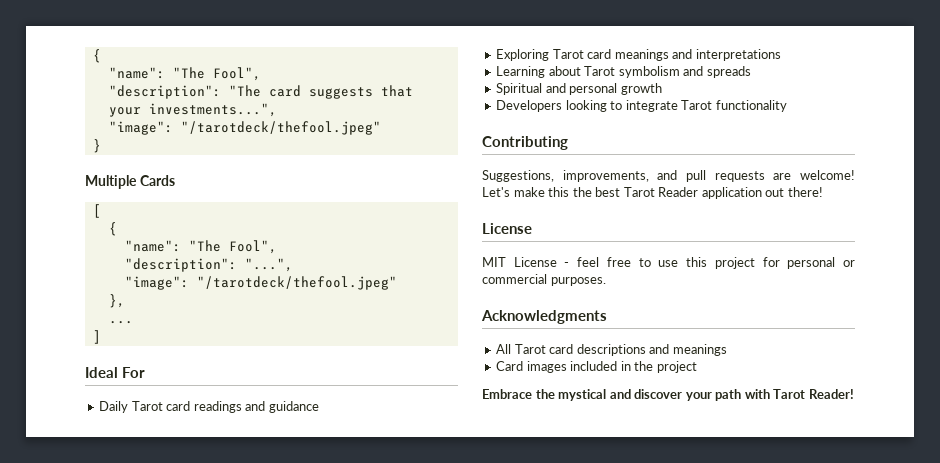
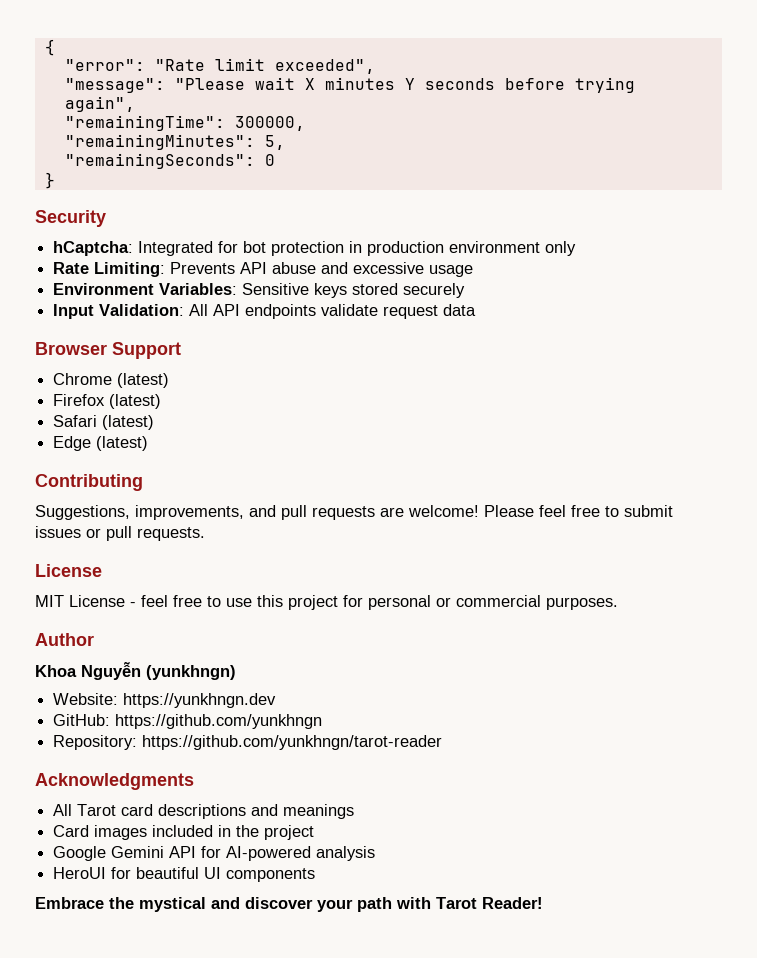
[92,49,101,63] [108,67,261,81] [108,85,413,99] [108,103,277,117] [108,121,381,135] [92,139,101,153] [85,175,175,189] [92,204,101,218] [108,222,117,236] [124,240,277,254] [124,258,293,272] [124,276,397,290] [108,294,125,308] [108,321,133,324] [92,330,101,344] [85,367,146,378] [99,401,319,413] [496,49,781,61] [496,66,751,78] [496,83,662,95] [496,100,787,112] { // "name": "The Fool", // "description": "The card suggests that your investments...", // "image": "/tarotdeck/thefool.jpeg" // } // Multiple Cards // [ // { // "name": "The Fool", // "description": "...", // "image": "/tarotdeck/thefool.jpeg" // }, // ... // ] // Ideal For // Daily Tarot card readings and guidance // Exploring Tarot card meanings and interpretations // Learning about Tarot symbolism and spreads // Spiritual and personal growth // Developers looking to integrate Tarot functionality -> [44,39,55,56] [64,58,375,74] [64,77,635,93] [64,96,135,112] [64,115,305,131] [64,134,285,150] [64,153,275,169] [44,172,55,189] [35,210,106,227] [53,241,577,256] [53,262,474,277] [53,283,466,298] [53,304,477,319] [35,342,181,359] [53,373,170,388] [53,394,162,409] [53,415,155,430] [53,436,149,451] { // "error": "Rate limit exceeded", // "message": "Please wait X minutes Y seconds before trying again", // "remainingTime": 300000, // "remainingMinutes": 5, // "remainingSeconds": 0 // } // Security // hCaptcha: Integrated for bot protection in production environment only // Rate Limiting: Prevents API abuse and excessive usage // Environment Variables: Sensitive keys stored securely // Input Validation: All API endpoints validate request data // Browser Support // Chrome (latest) // Firefox (latest) // Safari (latest) // Edge (latest)
[482,187,823,199] Let's make this the best Tarot Reader application out there! -> [484,505,673,517] [35,526,205,541] Please feel free to submit issues or pull requests.
(606, 281) none -> [35,633,94,646] [35,662,236,680] [53,693,277,708] [53,714,323,729] [53,735,443,750] // Author // Khoa Nguyễn (yunkhngn) // Website: https://yunkhngn.dev // GitHub: https://github.com/yunkhngn // Repository: https://github.com/yunkhngn/tarot-reader
(697, 367) none -> [53,846,376,861] [53,867,316,882] // Google Gemini API for AI-powered analysis // HeroUI for beautiful UI components

